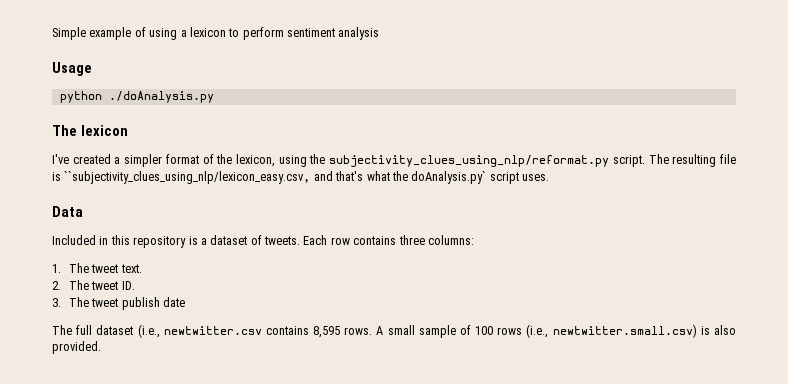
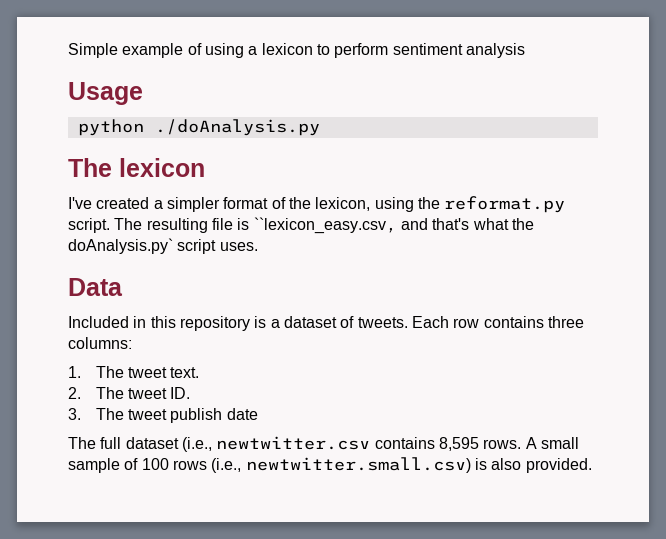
[329,155,610,167] subjectivity_clues_using_nlp/reformat.py -> [444,196,566,213] reformat.py
[64,171,311,184] ``subjectivity_clues_using_nlp/lexicon_easy.csv, -> [253,217,397,234] ``lexicon_easy.csv,

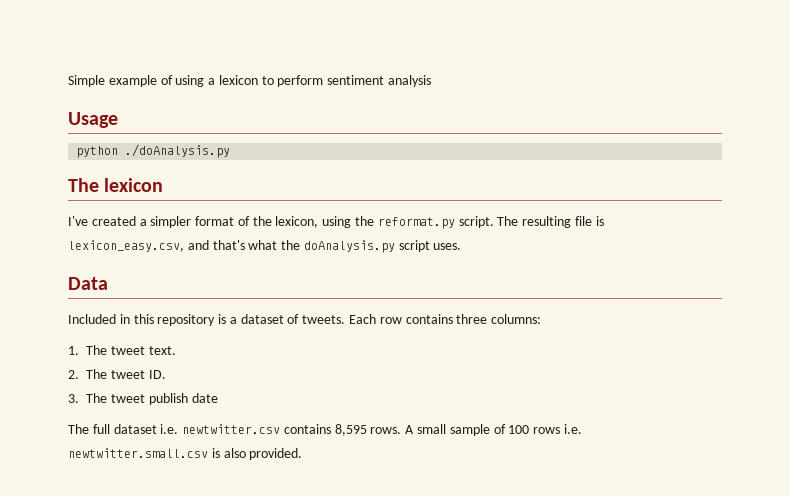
[253,217,397,234] ``lexicon_easy.csv, -> [68,240,184,252] lexicon_easy.csv,
[68,238,173,254] doAnalysis.py` -> [303,240,395,253] doAnalysis.py
[181,437,212,452] (i.e., -> [160,424,179,434] i.e.
[211,457,471,473] (i.e., newtwitter.small.csv) -> [563,424,582,434] [68,448,208,458] i.e. newtwitter.small.csv

